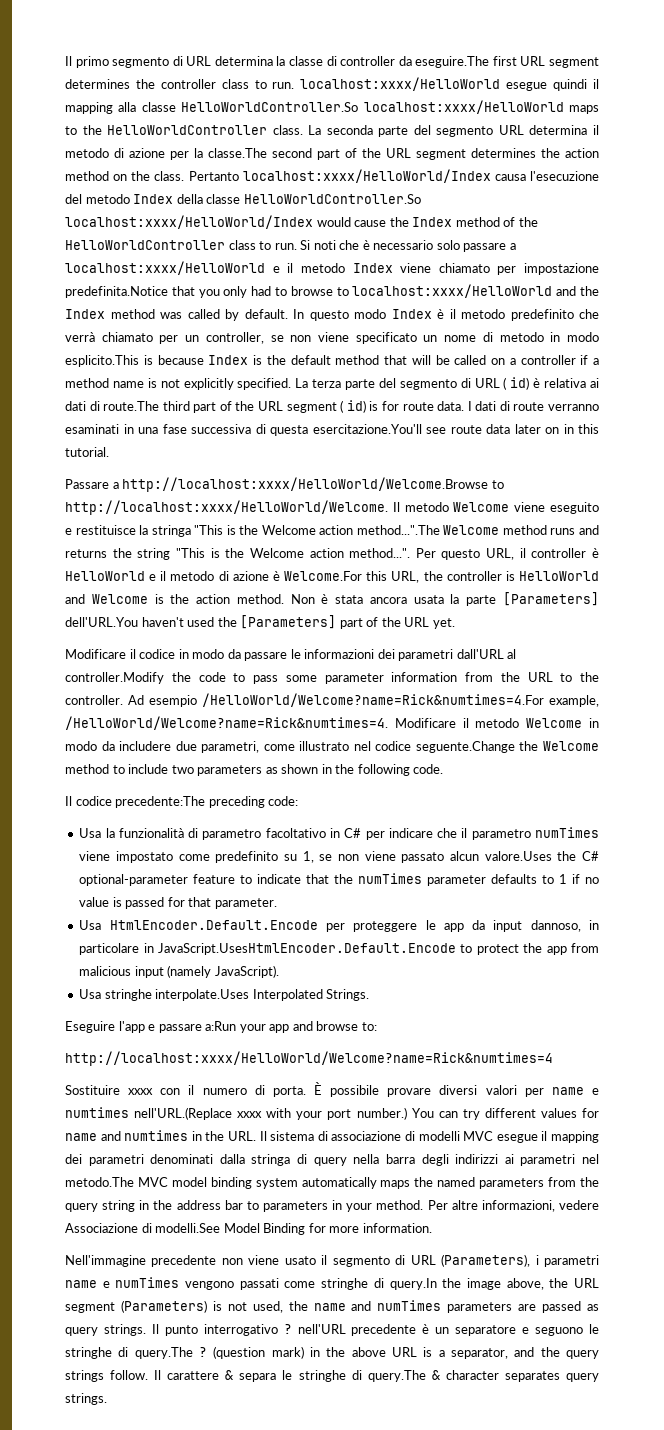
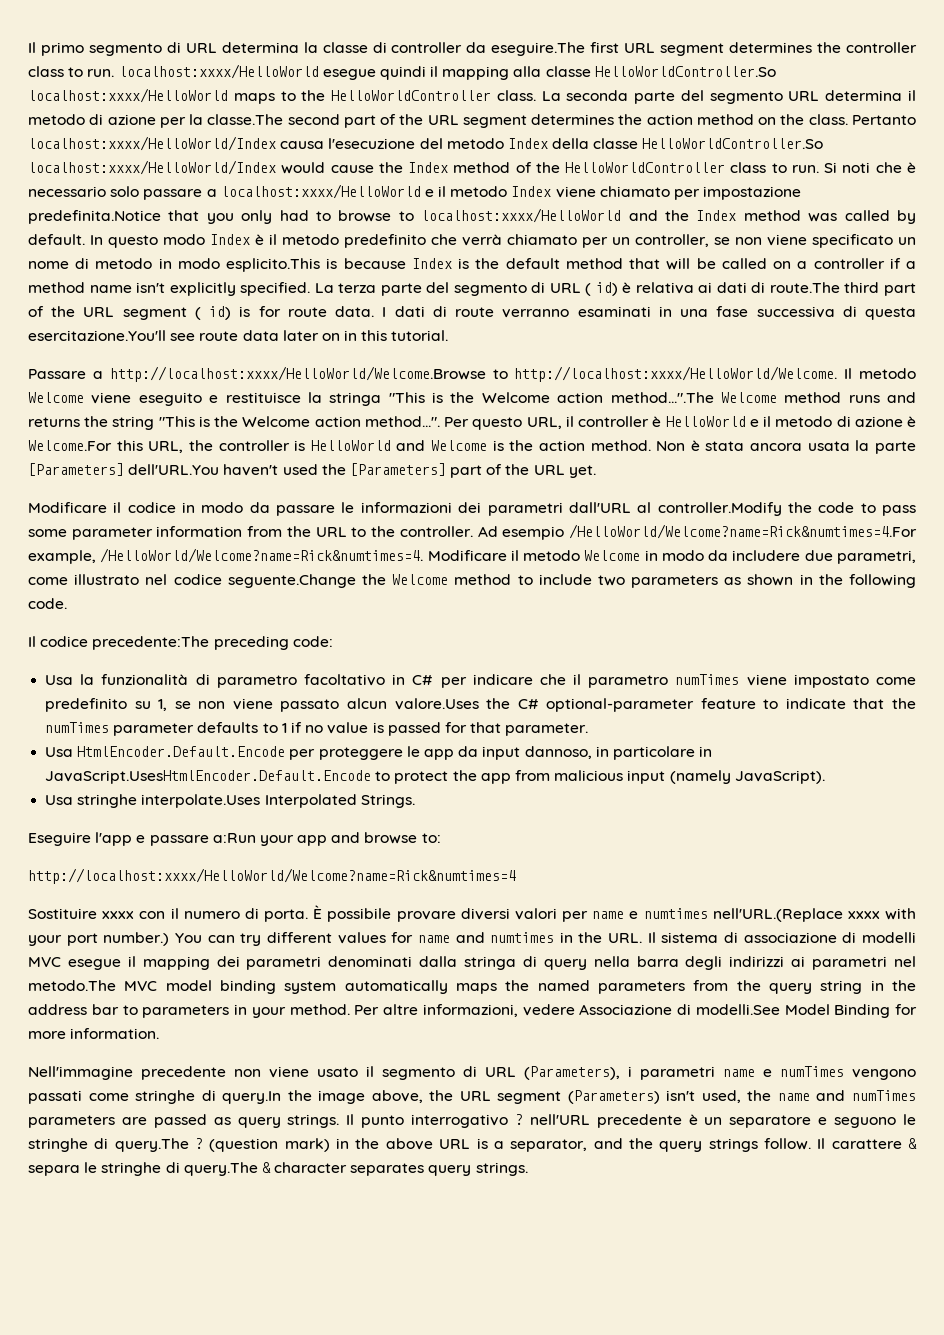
[147,378,180,388] is not -> [136,282,166,293] isn't
[212,1301,247,1311] is not -> [666,1090,696,1101] isn't

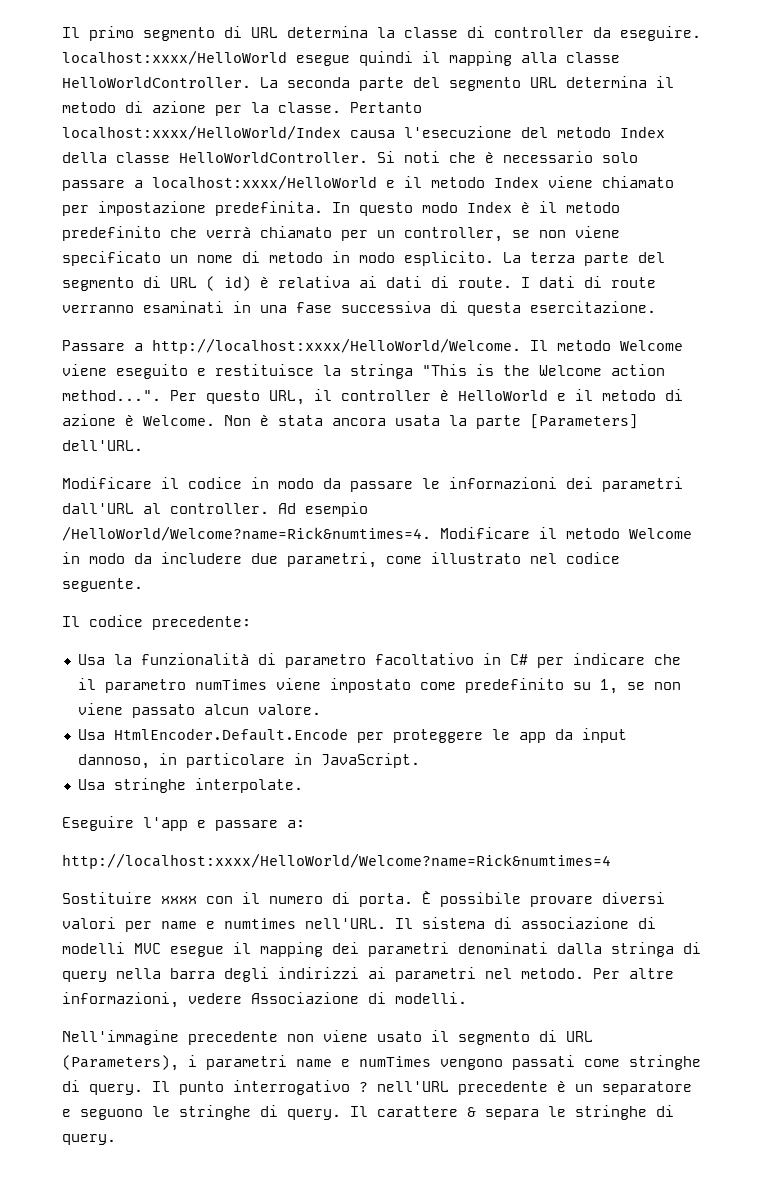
[491,42,918,56] [28,66,115,77] eseguire.The first URL segment determines the controller class to run. -> [620,26,701,41] eseguire.
[594,66,776,77] [28,88,536,104] HelloWorldController.So localhost:xxxx/HelloWorld maps to the HelloWorldController class. -> [62,76,251,88] HelloWorldController.
[207,114,848,128] classe.The second part of the URL segment determines the action method on the class. -> [278,102,341,113] classe.
[642,138,824,149] [28,160,819,175] HelloWorldController.So localhost:xxxx/HelloWorld/Index would cause the Index method of the HelloWorldController class to run. -> [179,151,368,163] HelloWorldController.
[28,208,916,224] [28,234,85,245] predefinita.Notice that you only had to browse to localhost:xxxx/HelloWorld and the Index method was called by default. -> [215,201,323,216] predefinita.
[226,258,916,272] [28,282,311,296] esplicito.This is because Index is the default method that will be called on a controller if a method name isn't explicitly specified. -> [404,251,494,266] esplicito.
[769,282,916,296] [28,306,375,320] route.The third part of the URL segment ( id) is for route data. -> [458,277,512,288] route.
[28,330,449,341] esercitazione.You'll see route data later on in this tutorial. -> [530,301,656,313] esercitazione.
[109,366,508,382] http://localhost:xxxx/HelloWorld/Welcome.Browse to -> (143, 347) none
[610,392,916,403] [28,416,361,430] method...".The Welcome method runs and returns the string "This is the Welcome action -> (665, 370) none
[28,440,651,453] Welcome.For this URL, the controller is HelloWorld and Welcome is the action method. -> [143,415,215,426] Welcome.
[128,463,596,478] dell'URL.You haven't used the [Parameters] part of the URL yet. -> [62,440,143,451] dell'URL.
[657,502,917,516] [28,526,396,540] controller.Modify the code to pass some parameter information from the URL to the -> (161, 508) none
[569,524,918,539] [28,550,96,564] /HelloWorld/Welcome?name=Rick&numtimes=4.For example, -> (368, 509) none
[227,574,916,588] [28,598,67,609] seguente.Change the Welcome method to include two parameters as shown in the following code. -> [62,578,143,592] seguente.
[92,636,333,650] precedente:The preceding code: -> [152,616,251,630] precedente:
[394,698,917,712] [45,722,589,736] valore.Uses the C# optional-parameter feature to indicate that the numTimes parameter defaults to 1 if no value is passed for that parameter. -> [257,704,321,715] valore.
[45,770,825,784] JavaScript.UsesHtmlEncoder.Default.Encode to protect the app from malicious input (namely JavaScript). -> [320,753,420,768] JavaScript.
[141,794,415,808] interpolate.Uses Interpolated Strings. -> [194,778,303,793] interpolate.
[212,832,441,846] a:Run your app and browse to: -> [287,820,305,828] a:
[712,908,916,922] [28,932,643,946] nell'URL.(Replace xxxx with your port number.) You can try different values for name and numtimes in the URL. -> [305,918,386,929] nell'URL.
[28,980,917,994] [28,1004,350,1018] metodo.The MVC model binding system automatically maps the named parameters from the query string in the address bar to parameters in your method. -> [521,968,584,979] metodo.
[695,1004,917,1018] [28,1028,160,1039] modelli.See Model Binding for more information. -> [395,992,467,1004] modelli.
[222,1090,916,1104] [28,1114,340,1128] query.In the image above, the URL segment (Parameters) isn't used, the name and numTimes parameters are passed as query strings. -> [89,1084,143,1095] query.
[114,1138,811,1152] query.The ? (question mark) in the above URL is a separator, and the query strings follow. -> [287,1109,341,1120] query.
[183,1162,528,1176] query.The & character separates query strings. -> [62,1134,116,1145] query.

